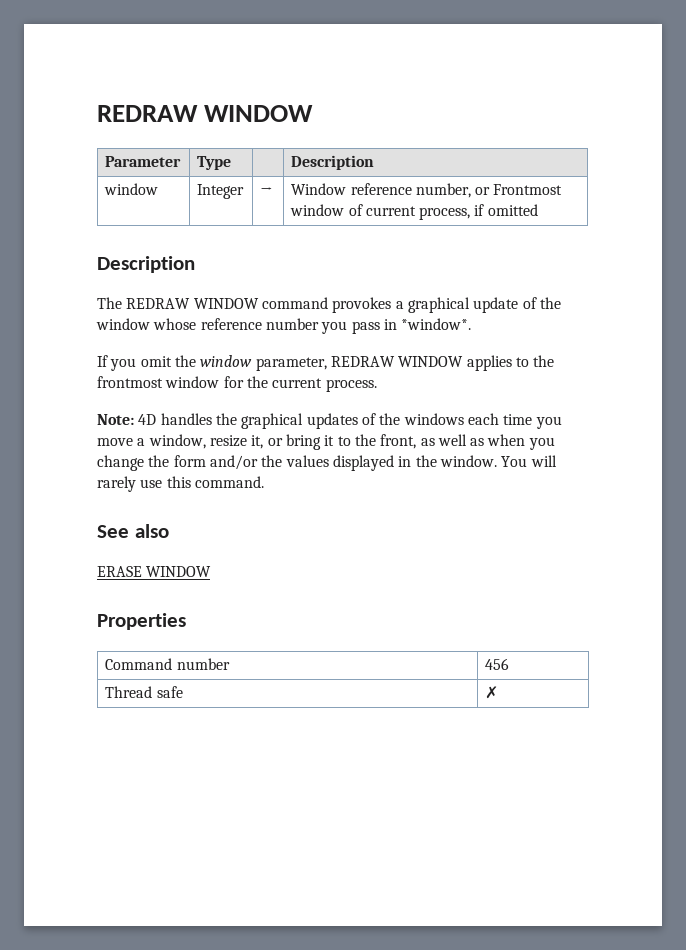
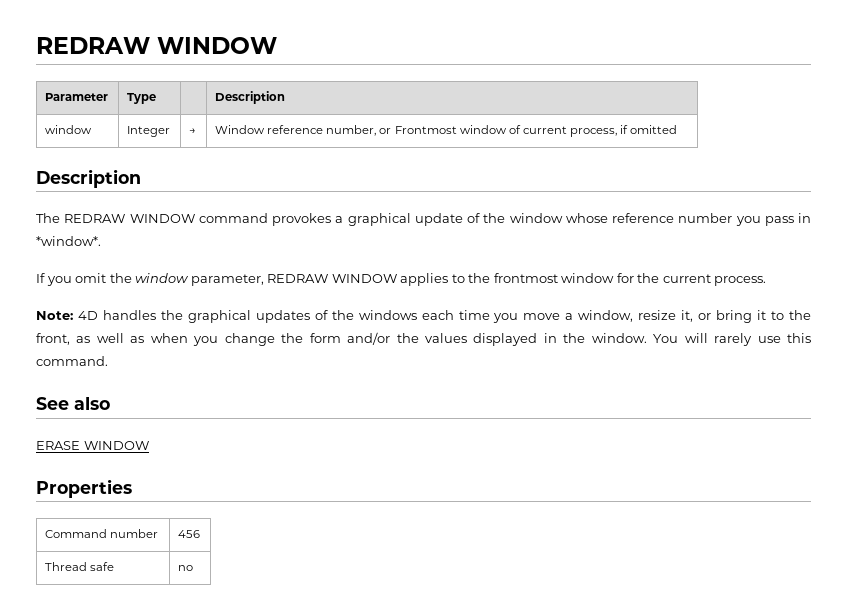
[485,686,499,699] ✗ -> [178,565,194,571] no

